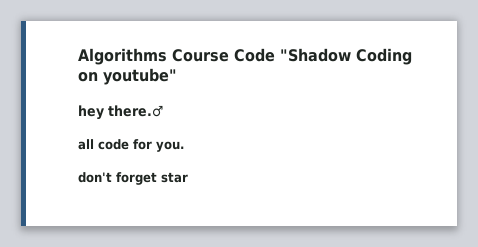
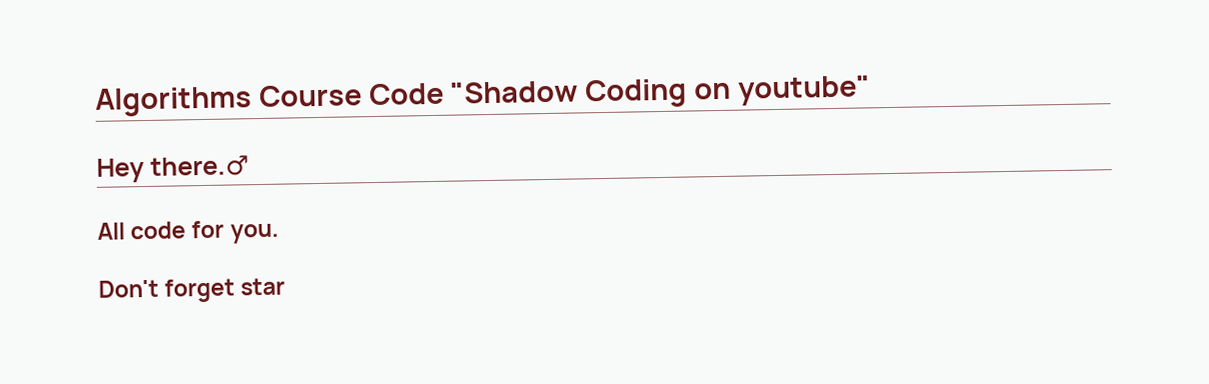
[78,105,104,120] hey -> [96,158,145,183] Hey
[78,139,94,150] all -> [97,222,125,240] All
[78,172,112,183] don't -> [98,279,159,298] Don't

